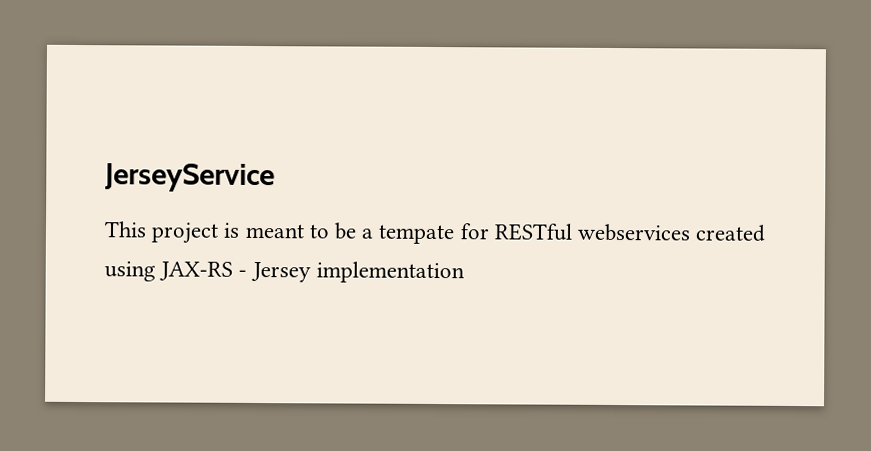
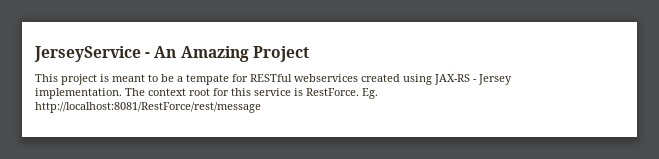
(275, 178) none -> [145,46,309,62] - An Amazing Project
[315,261,465,284] implementation -> [35,88,378,99] [35,102,261,113] implementation. The context root for this service is RestForce. Eg. http://localhost:8081/RestForce/rest/message

